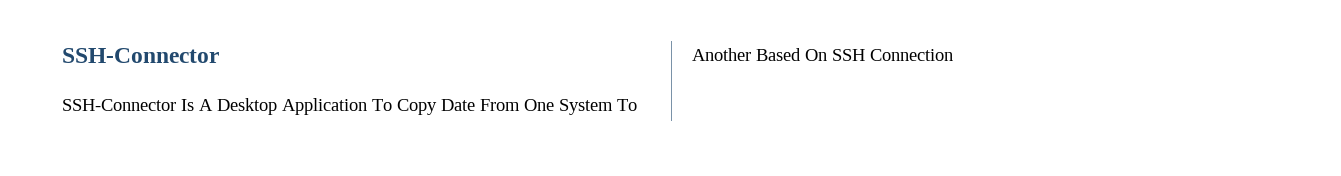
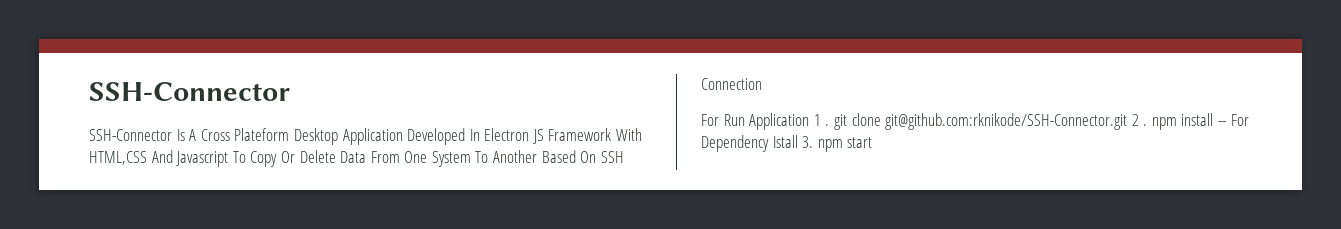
[217,98,475,115] Desktop Application To Copy Date -> [200,128,643,145] [89,150,367,167] Cross Plateform Desktop Application Developed In Electron JS Framework With HTML,CSS And Javascript To Copy Or Delete Data
(953, 55) none -> [701,113,1249,130] [701,135,873,152] // For Run Application 1 . git clone git@github.com:rknikode/SSH-Connector.git 2 . npm install -- For Dependency Istall 3. npm start

